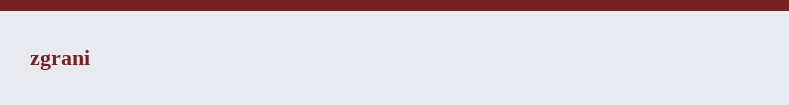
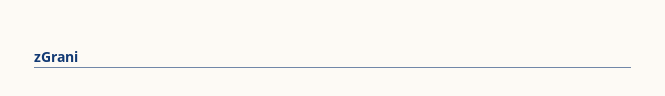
[30,50,90,70] zgrani -> [34,51,78,62] zGrani

